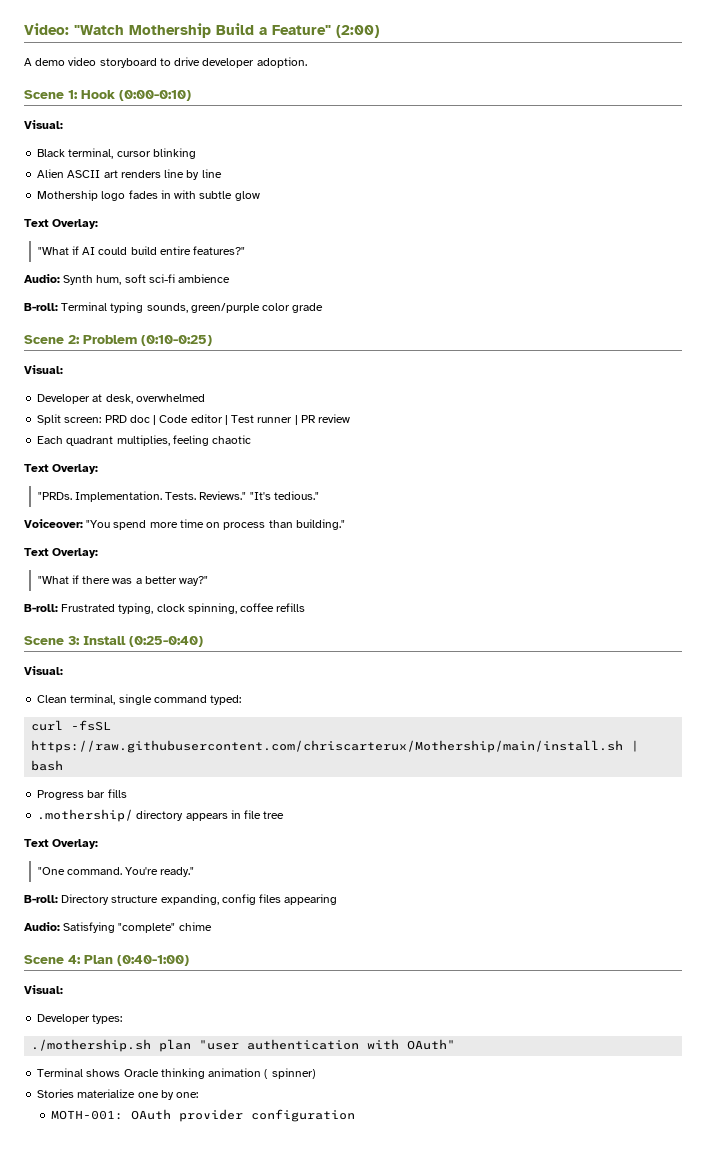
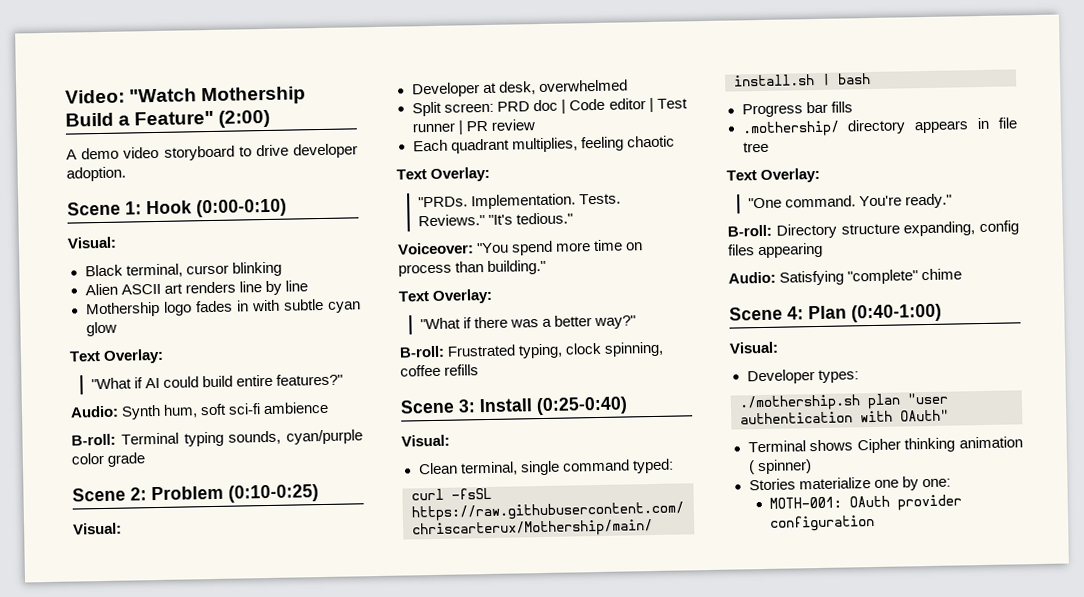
(233, 195) none -> [328,301,361,313] cyan
[190,303,260,313] green/purple -> [286,429,363,445] cyan/purple
[123,1069,159,1077] Oracle -> [856,438,901,454] Cipher

